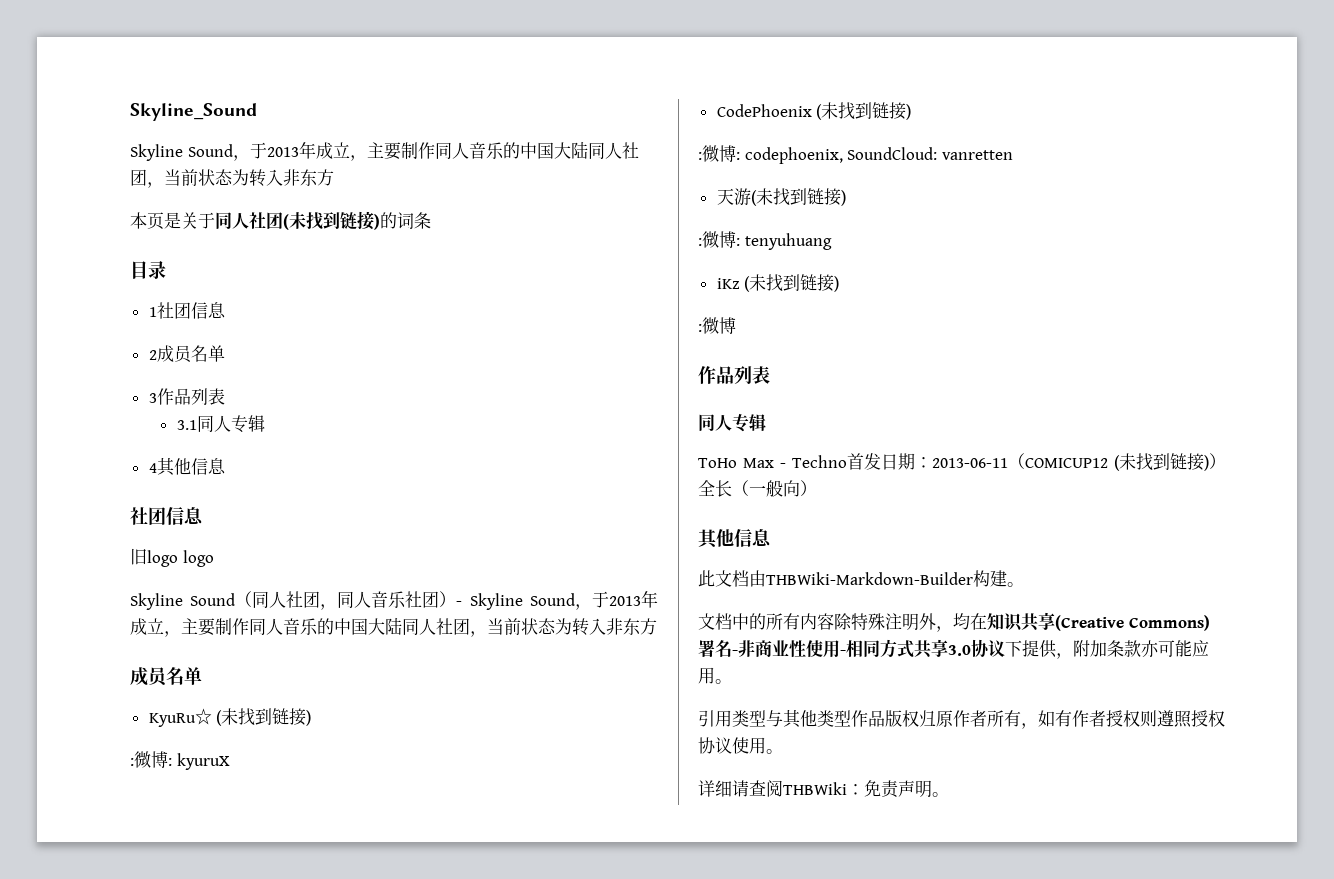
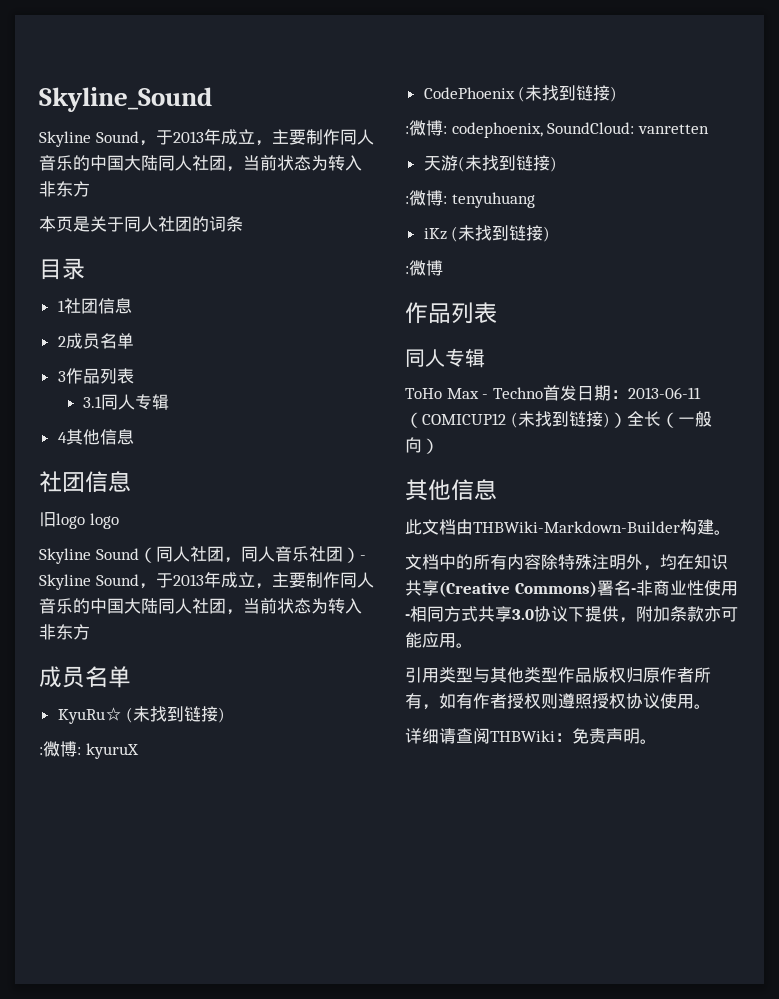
[283,211,380,230] (未找到链接) -> (192, 224) none

